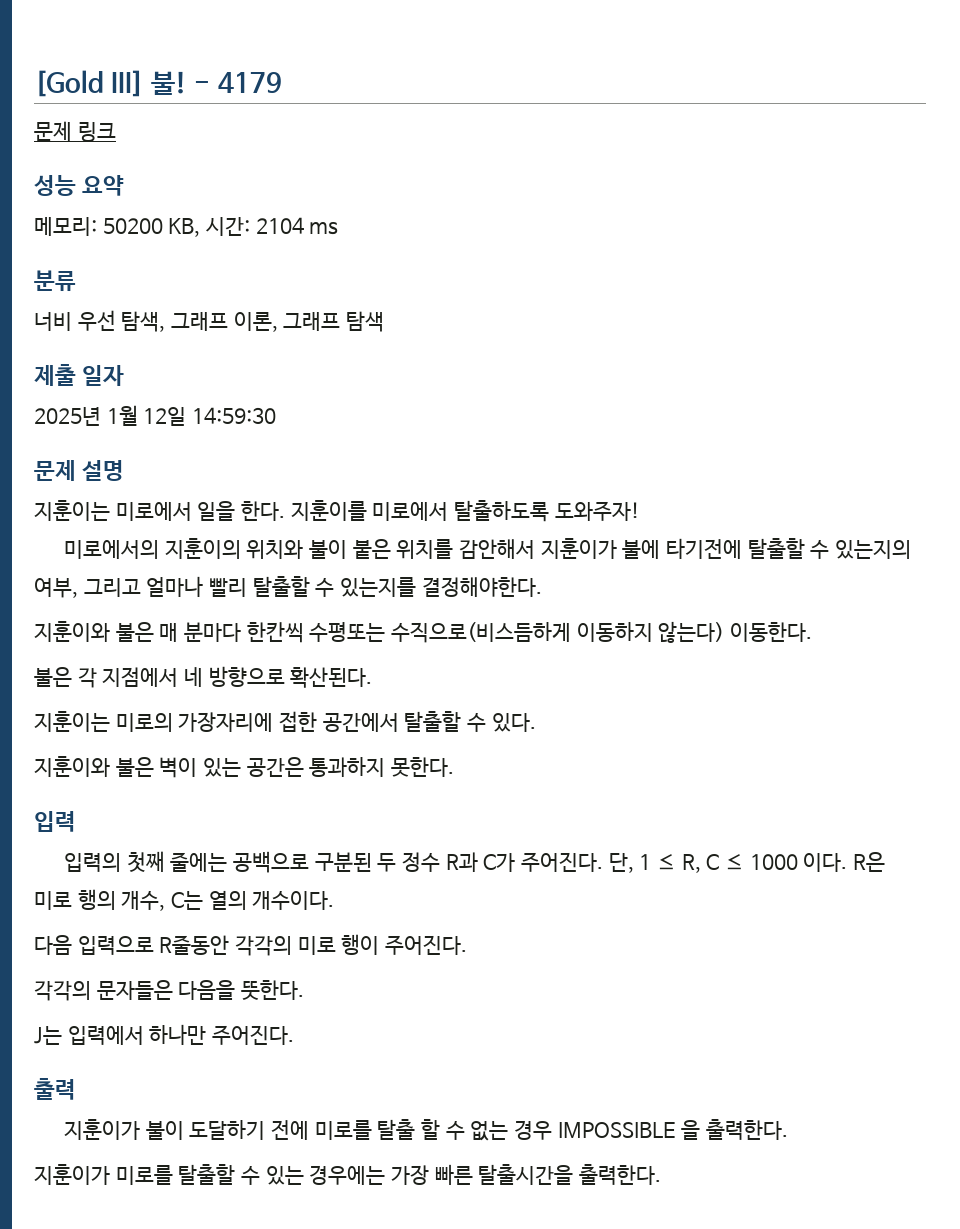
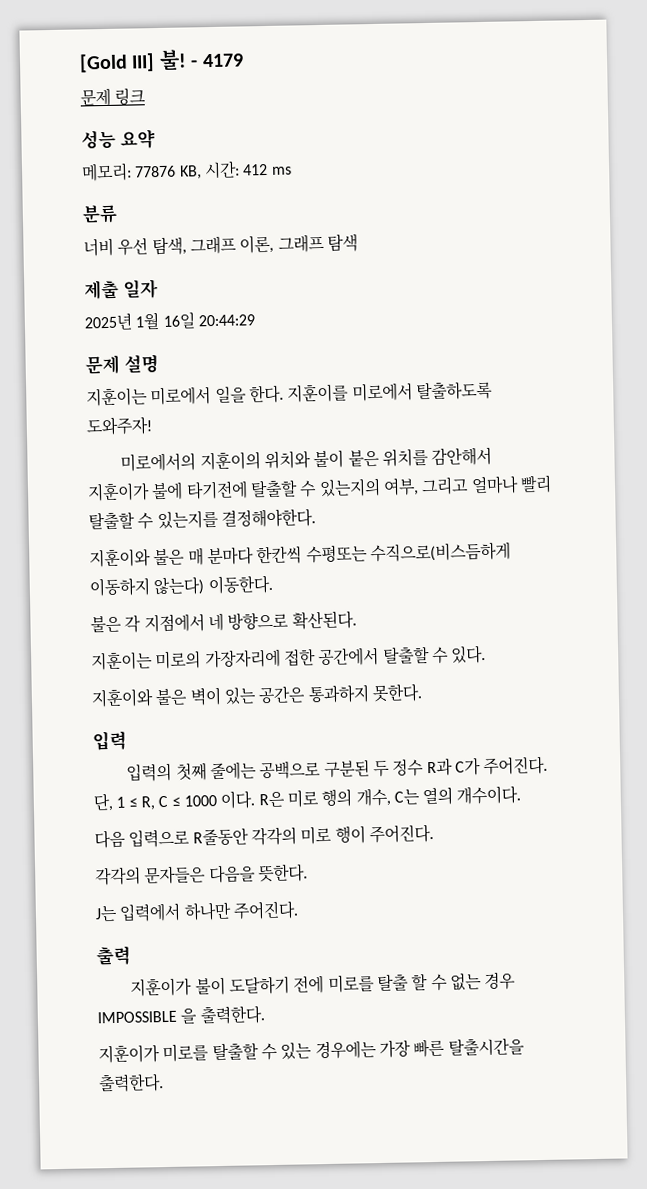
[102,218,163,234] 50200 -> [134,165,177,178] 77876
[255,217,304,234] 2104 -> [242,163,269,176] 412
[143,407,277,426] 12일 14:59:30 -> [162,312,255,329] 16일 20:44:29

